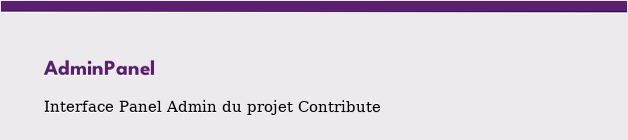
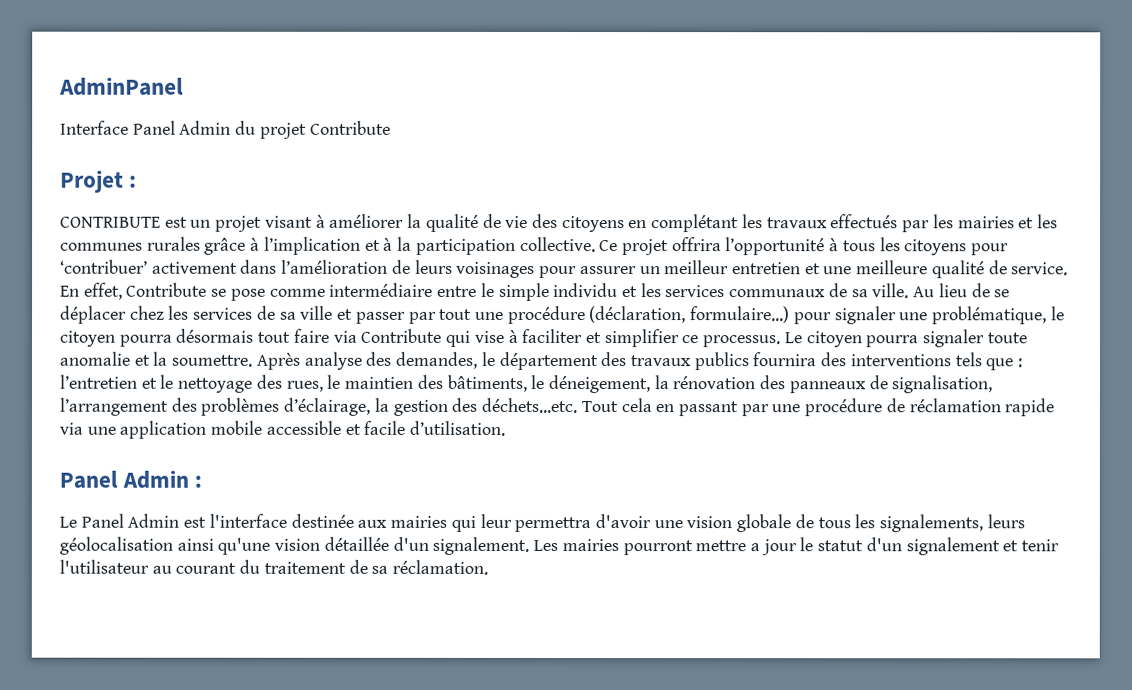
(381, 106) none -> [60,170,138,193] [60,213,1058,233] [60,236,1010,256] [60,259,1069,279] [60,282,1011,301] [60,305,1065,325] [59,328,1028,348] [59,351,1023,371] [59,374,993,394] [59,397,1055,417] [59,420,506,439] [59,470,203,489] [59,513,1025,533] [59,536,1060,556] [59,559,489,575] // Projet : // CONTRIBUTE est un projet visant à améliorer la qualité de vie des citoyens en complétant les travaux effectués par les mairies et les communes rurales grâce à l’implication et à la participation collective. Ce projet offrira l’opportunité à tous les citoyens pour ‘contribuer’ activement dans l’amélioration de leurs voisinages pour assurer un meilleur entretien et une meilleure qualité de service. En effet, Contribute se pose comme intermédiaire entre le simple individu et les services communaux de sa ville. Au lieu de se déplacer chez les services de sa ville et passer par tout une procédure (déclaration, formulaire...) pour signaler une problématique, le citoyen pourra désormais tout faire via Contribute qui vise à faciliter et simplifier ce processus. Le citoyen pourra signaler toute anomalie et la soumettre. Après analyse des demandes, le département des travaux publics fournira des interventions tels que : l’entretien et le nettoyage des rues, le maintien des bâtiments, le déneigement, la rénovation des panneaux de signalisation, l’arrangement des problèmes d’éclairage, la gestion des déchets...etc. Tout cela en passant par une procédure de réclamation rapide via une application mobile accessible et facile d’utilisation. // Panel Admin : // Le Panel Admin est l'interface destinée aux mairies qui leur permettra d'avoir une vision globale de tous les signalements, leurs géolocalisation ainsi qu'une vision détaillée d'un signalement. Les mairies pourront mettre a jour le statut d'un signalement et tenir l'utilisateur au courant du traitement de sa réclamation.

